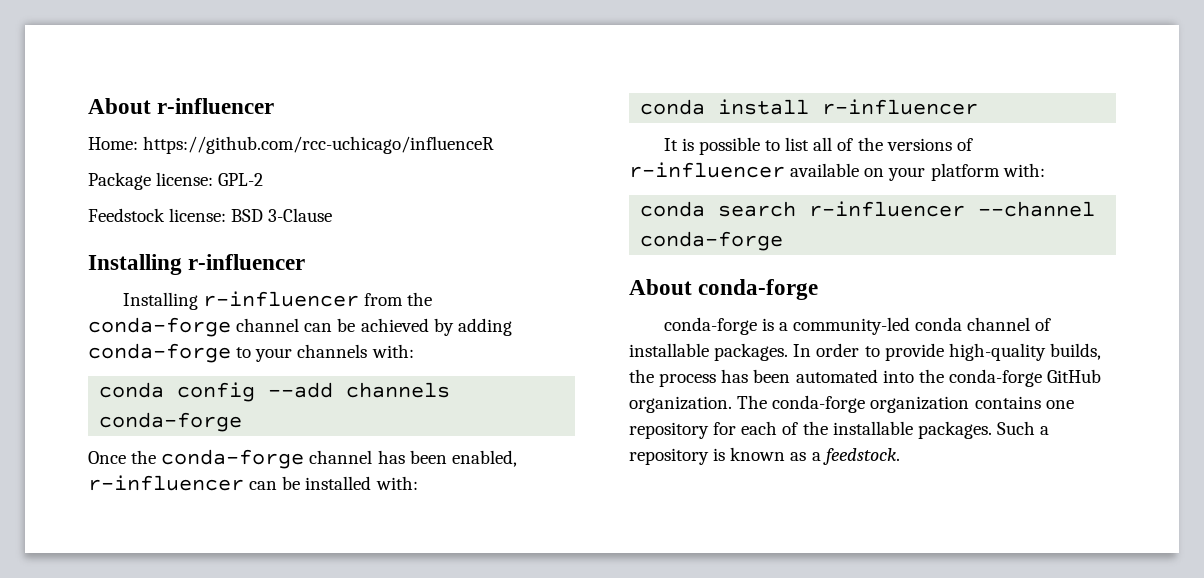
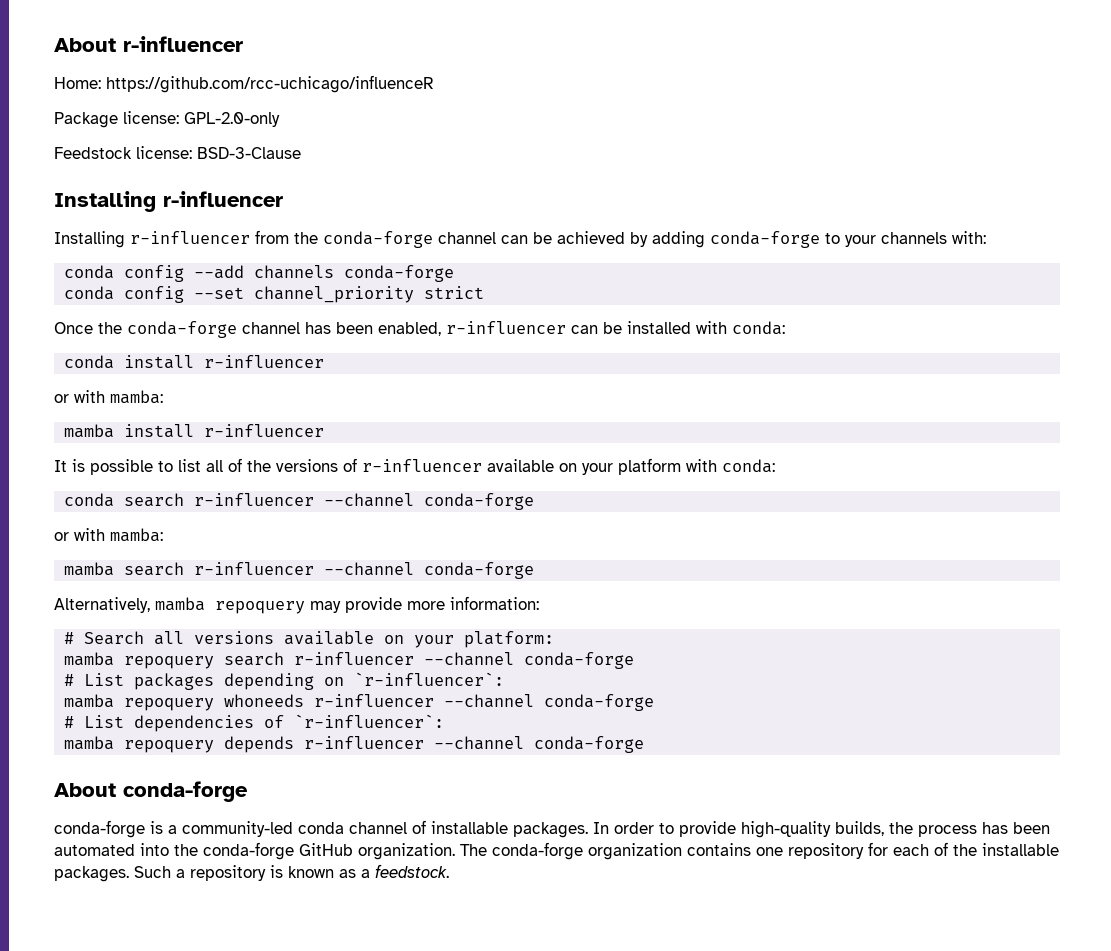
[218,173,264,186] GPL-2 -> [184,112,280,127] GPL-2.0-only
[231,208,333,222] BSD 3-Clause -> [197,147,301,159] BSD-3-Clause
(243, 422) none -> [64,286,485,303] // conda config --set channel_priority strict
[375,476,418,490] with: -> [696,321,785,335] with conda:
(979, 107) none -> [54,390,163,404] [64,424,325,438] // or with mamba: // mamba install r-influencer
[1002,163,1045,177] with: -> [686,459,775,473] with conda:
(784, 241) none -> [54,528,163,542] [64,562,535,579] [54,596,539,614] [64,631,555,648] [64,652,635,669] [64,672,505,690] [64,694,655,711] [64,714,445,732] [64,736,645,753] // or with mamba: // mamba search r-influencer --channel conda-forge // Alternatively, mamba repoquery may provide more information: // # Search all versions available on your platform: // mamba repoquery search r-influencer --channel conda-forge // # List packages depending on `r-influencer`: // mamba repoquery whoneeds r-influencer --channel conda-forge // # List dependencies of `r-influencer`: // mamba repoquery depends r-influencer --channel conda-forge

